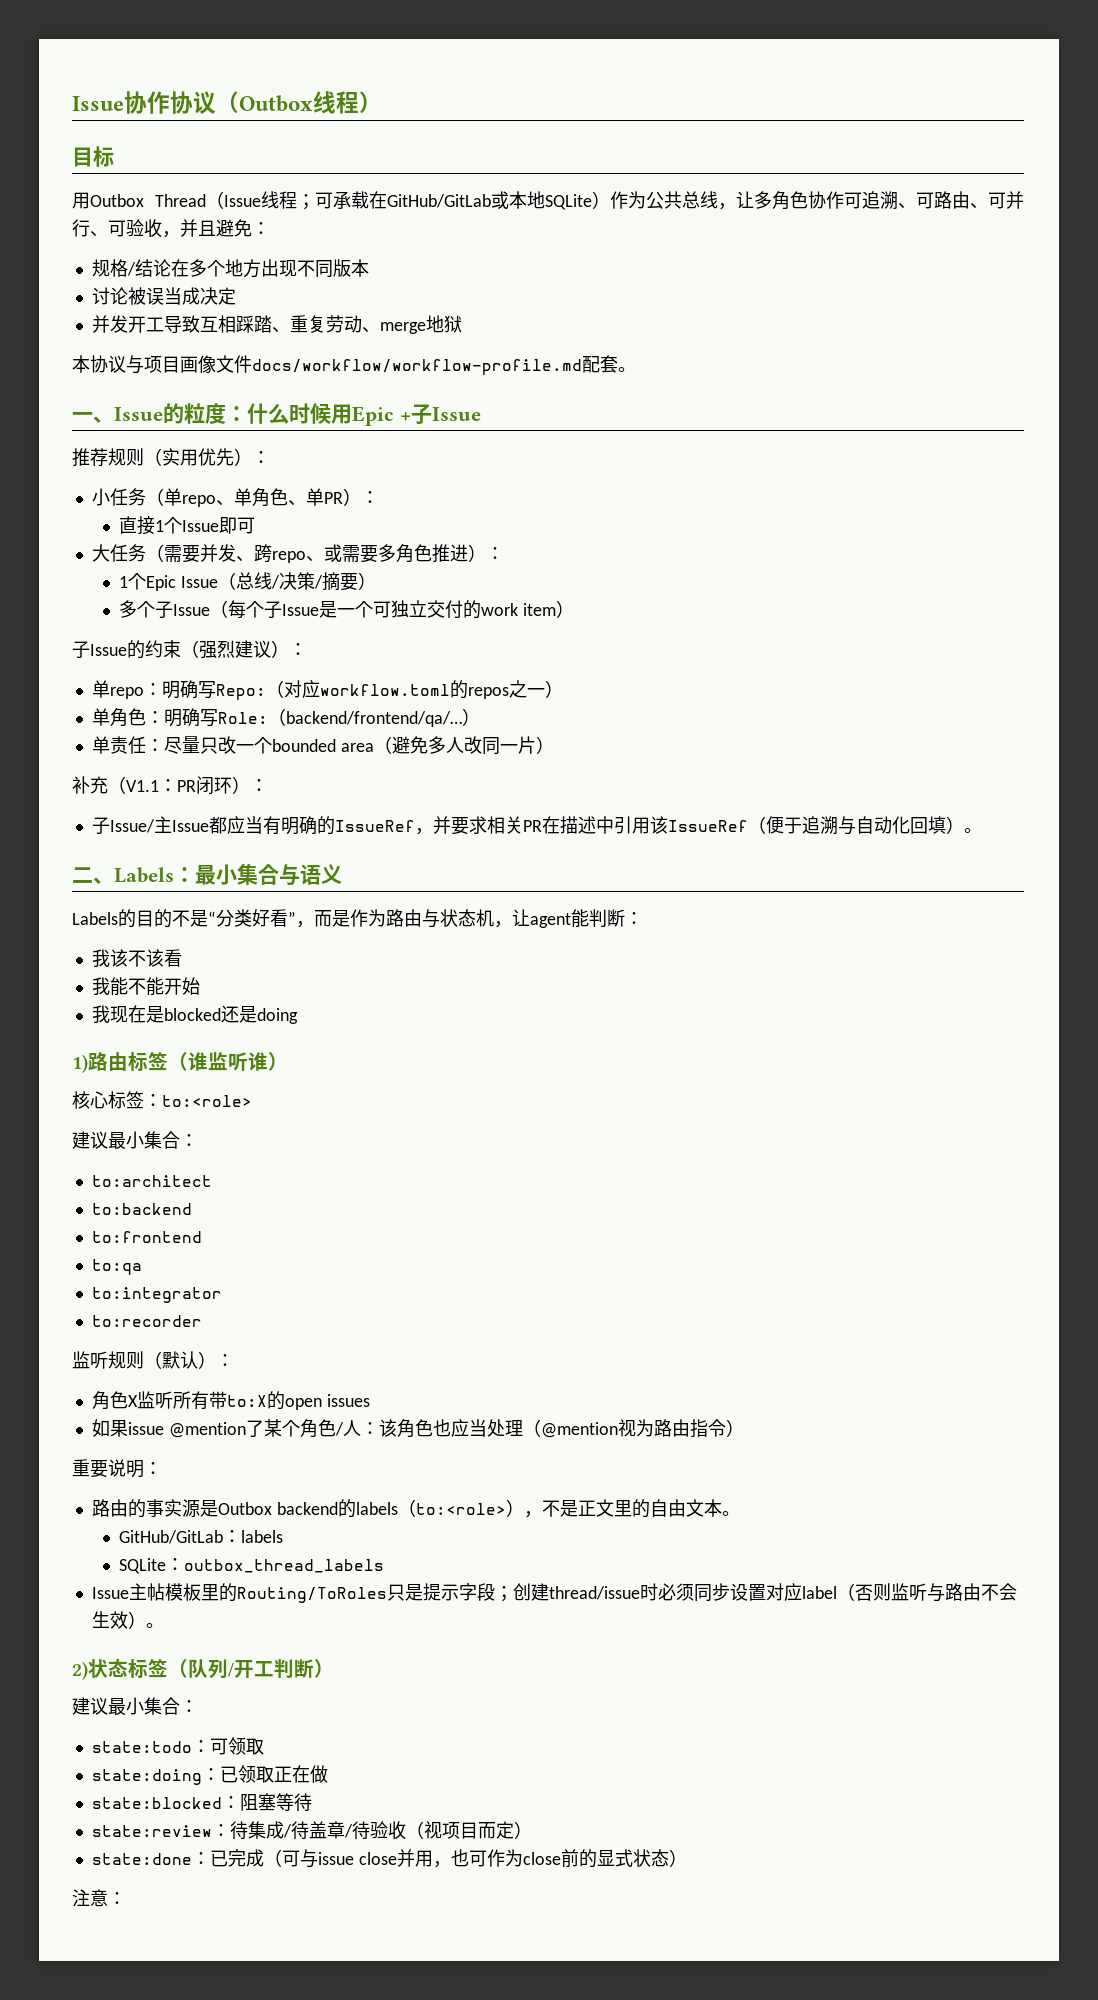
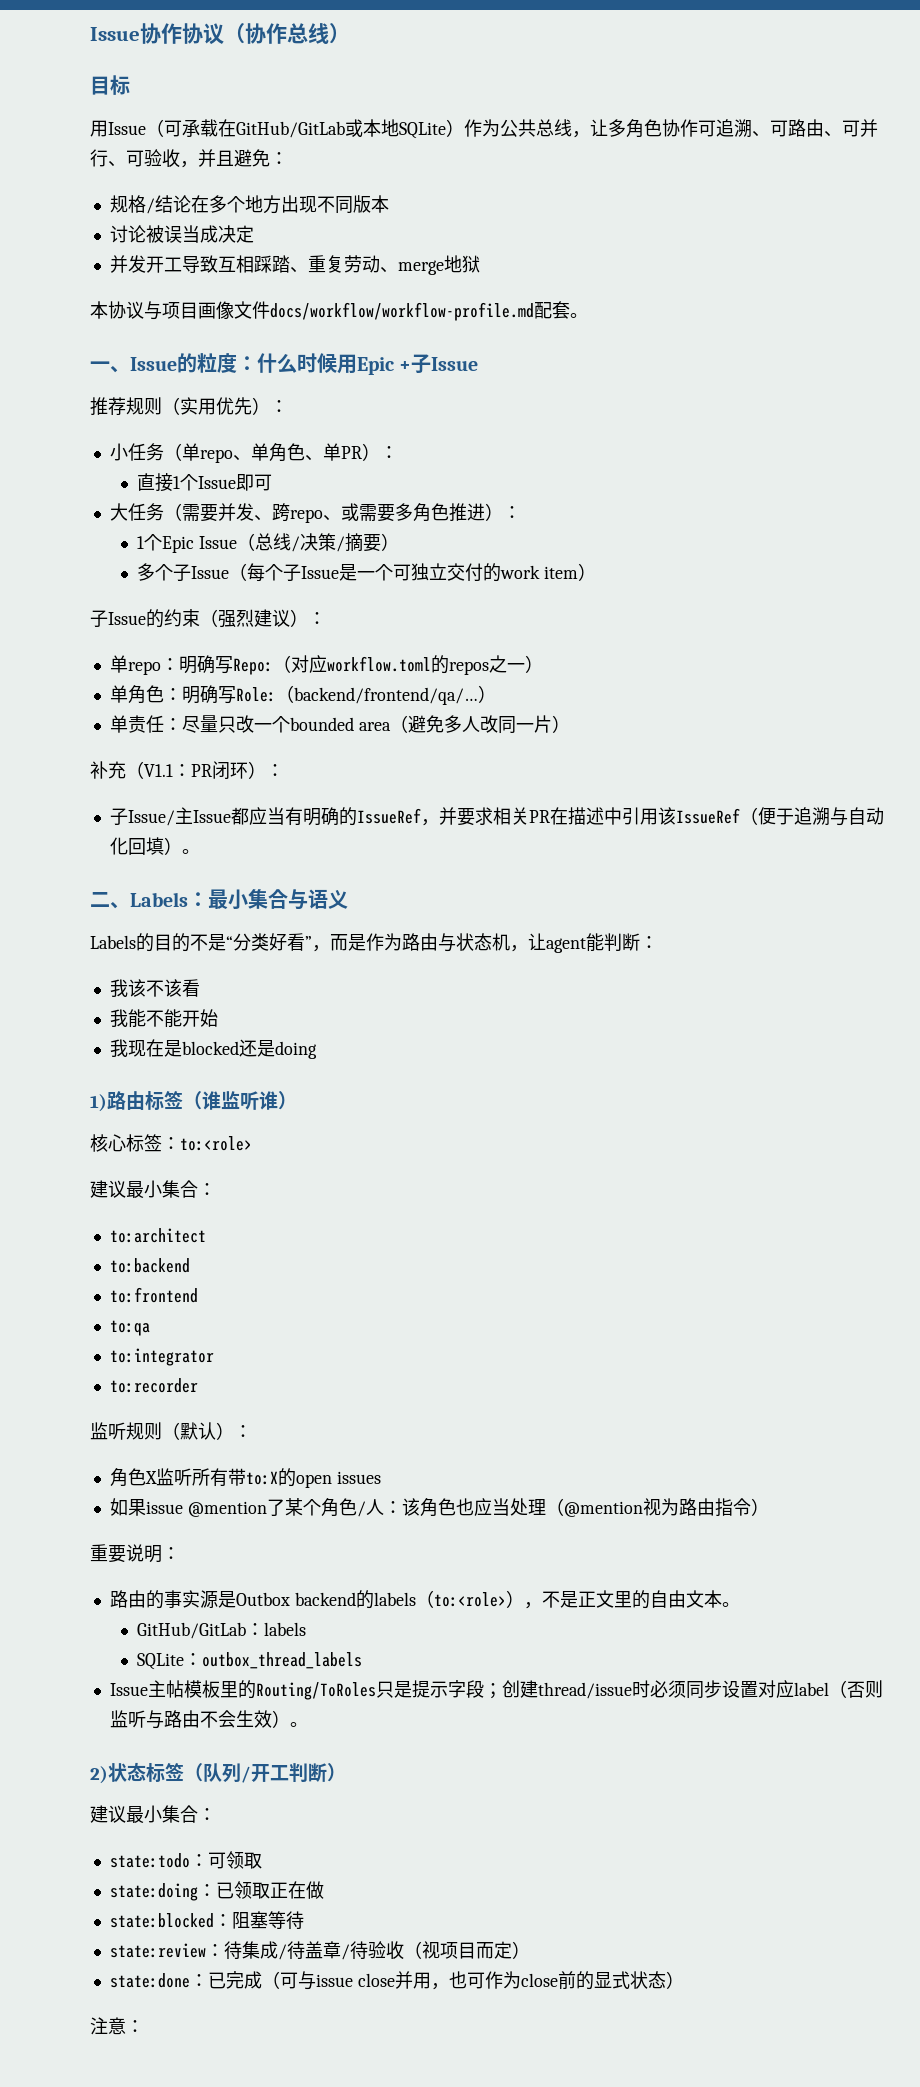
[239,91,359,114] Outbox线程 -> [245,23,329,44] 协作总线
[90,191,315,210] Outbox Thread（Issue线程； -> [108,119,164,137] Issue（

